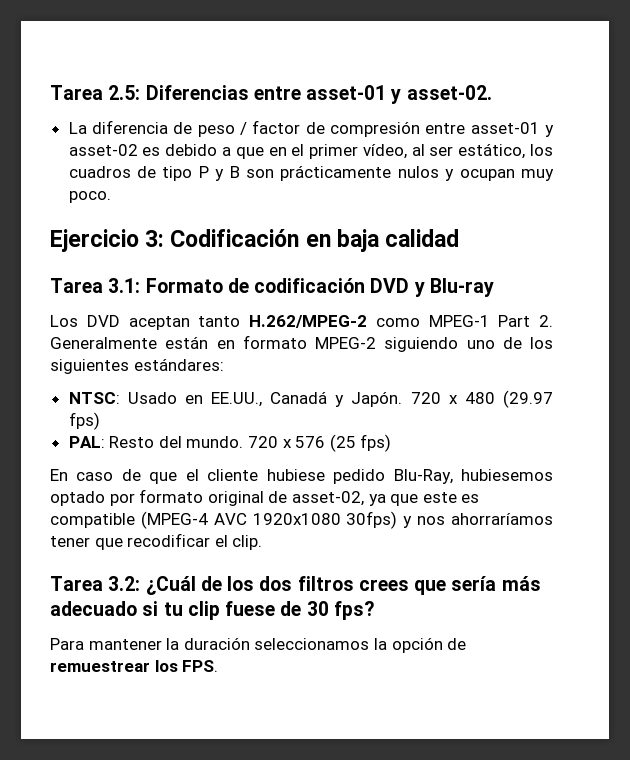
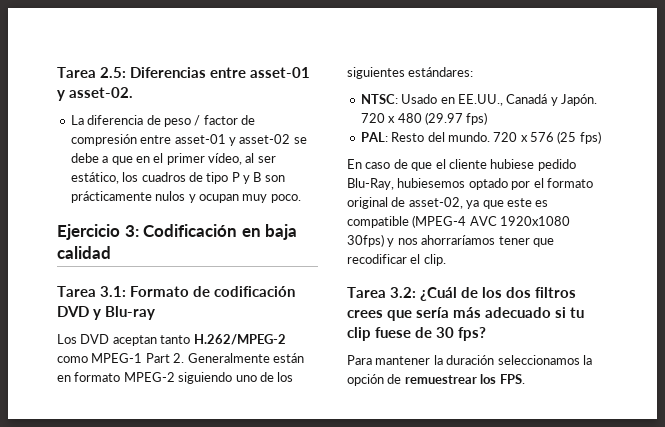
[142,144,218,156] es debido -> [293,137,307,144] [70,153,99,163] se debe
(135, 499) none -> [533,178,544,188] el

